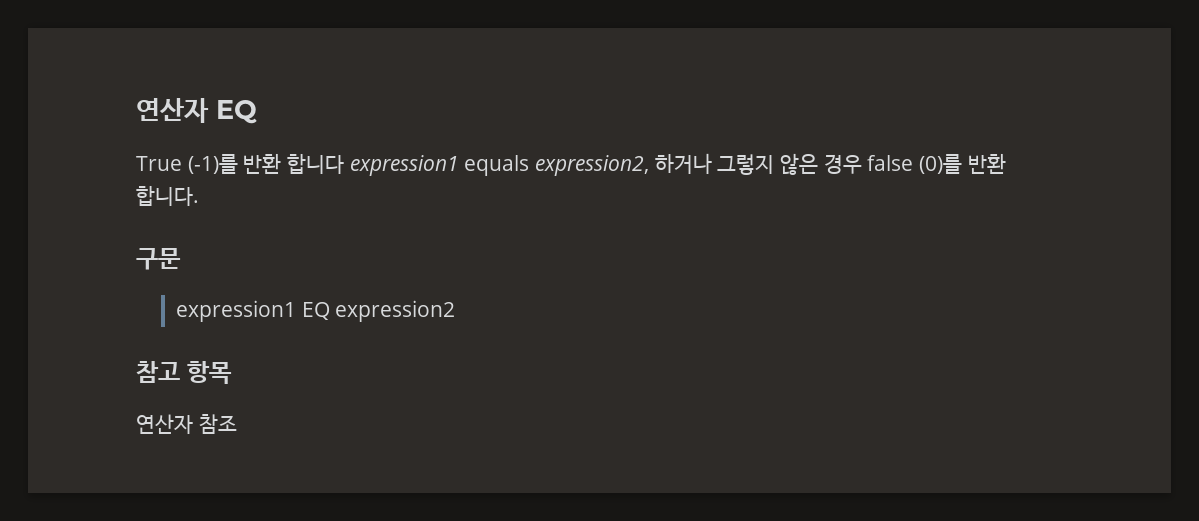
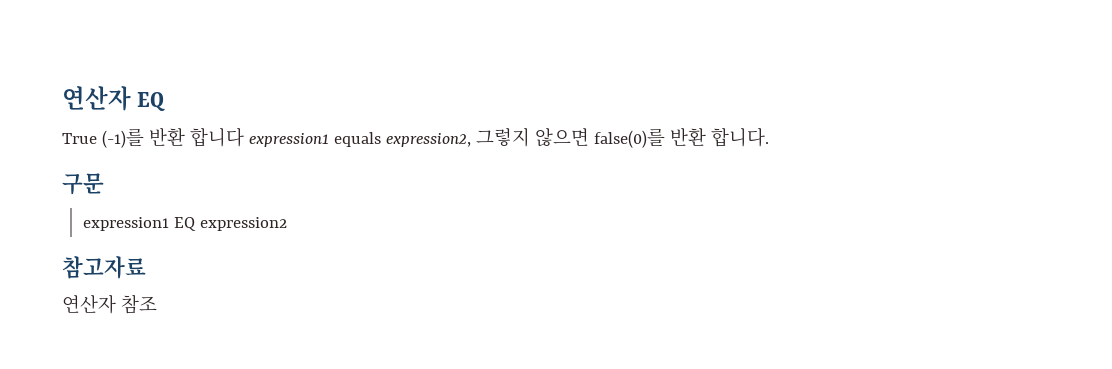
[654,153,963,175] 하거나 그렇지 않은 경우 false (0)를 -> [475,127,665,148] 그렇지 않으면 false(0)를
[136,361,232,384] 참고 항목 -> [62,256,146,279] 참고자료

